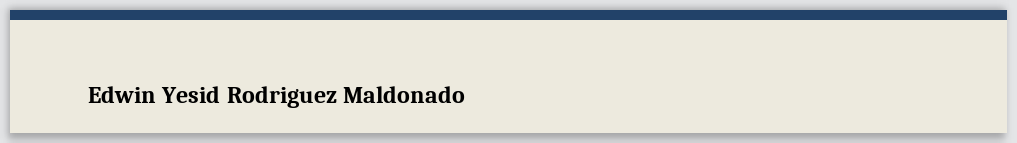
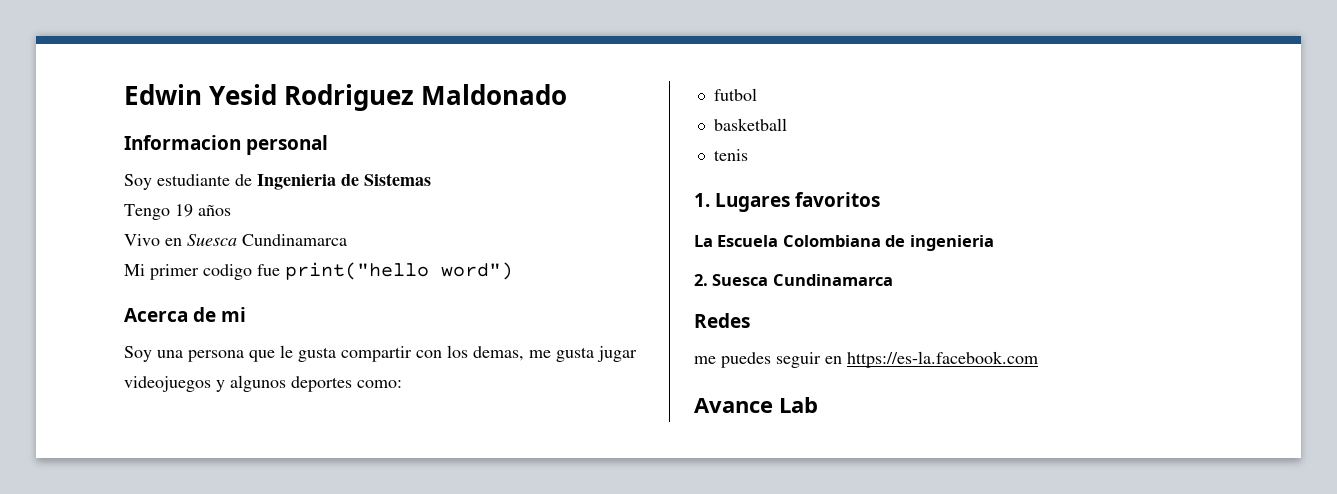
(466, 94) none -> [124,135,329,155] [124,173,431,190] [124,204,231,220] [124,234,347,246] [124,262,513,280] [124,307,247,322] [124,345,637,362] [124,375,402,392] [713,88,757,101] [713,118,787,131] [713,149,748,161] [694,192,881,212] [694,235,994,251] [694,274,893,286] [694,313,750,328] [694,351,1038,368] [694,397,818,413] // Informacion personal // Soy estudiante de Ingenieria de Sistemas // Tengo 19 años // Vivo en Suesca Cundinamarca // Mi primer codigo fue print("hello word") // Acerca de mi // Soy una persona que le gusta compartir con los demas, me gusta jugar videojuegos y algunos deportes como: // futbol // basketball // tenis // 1. Lugares favoritos // La Escuela Colombiana de ingenieria // 2. Suesca Cundinamarca // Redes // me puedes seguir en https://es-la.facebook.com // Avance Lab

